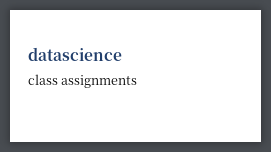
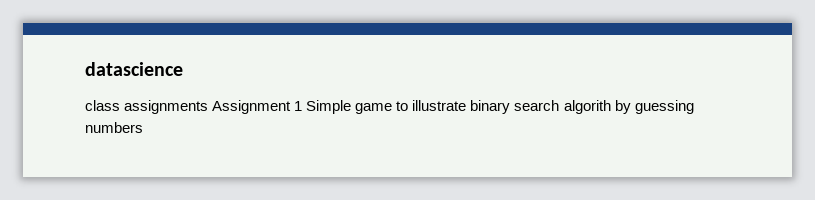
(138, 81) none -> [212,100,694,114] [85,122,143,133] Assignment 1 Simple game to illustrate binary search algorith by guessing numbers

